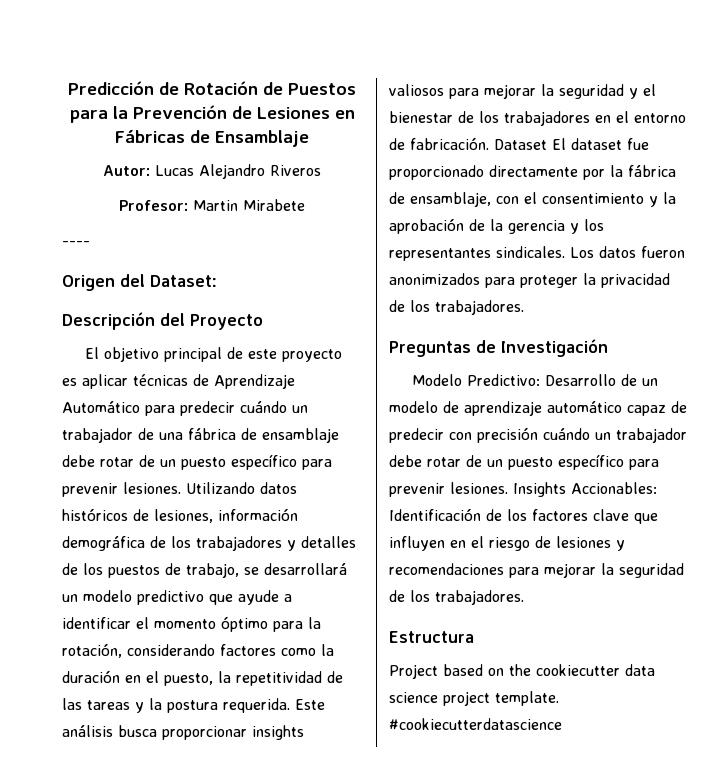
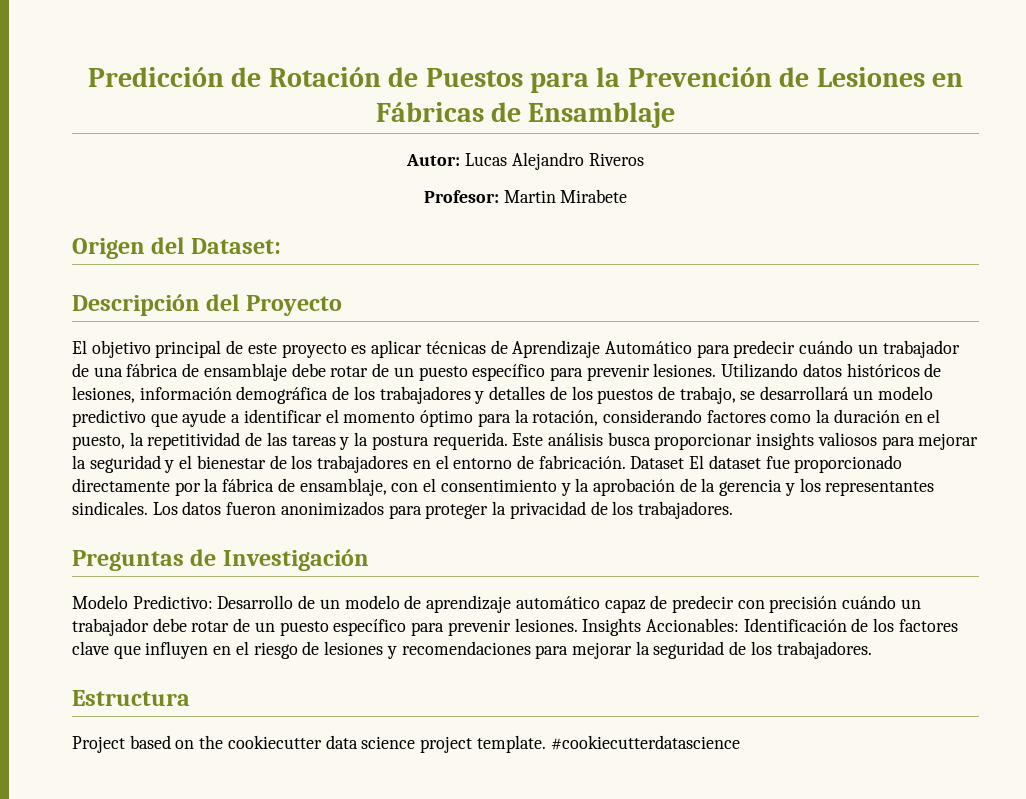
[62,241,90,246] // ---- -> (628, 196) none

